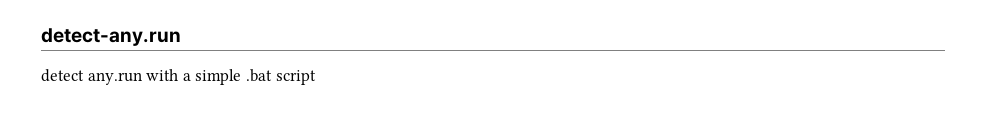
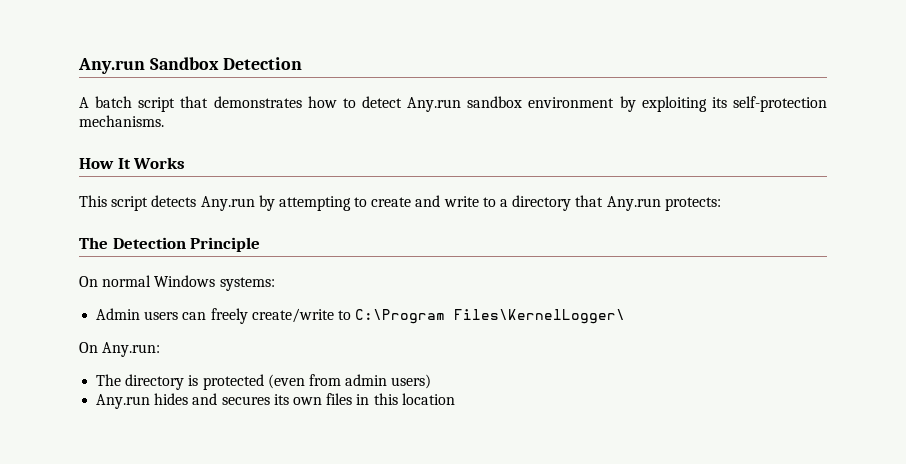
[41,28,181,46] [41,69,316,85] detect-any.run // detect any.run with a simple .bat script -> [78,57,302,74] [79,96,827,112] [79,115,164,127] [79,157,186,169] [79,195,721,211] [79,237,261,252] [79,275,275,291] [96,308,626,324] [79,342,161,357] [96,374,432,390] [96,393,455,409] Any.run Sandbox Detection // A batch script that demonstrates how to detect Any.run sandbox environment by exploiting its self-protection mechanisms. // How It Works // This script detects Any.run by attempting to create and write to a directory that Any.run protects: // The Detection Principle // On normal Windows systems: // Admin users can freely create/write to C:\Program Files\KernelLogger\ // On Any.run: // The directory is protected (even from admin users) // Any.run hides and secures its own files in this location

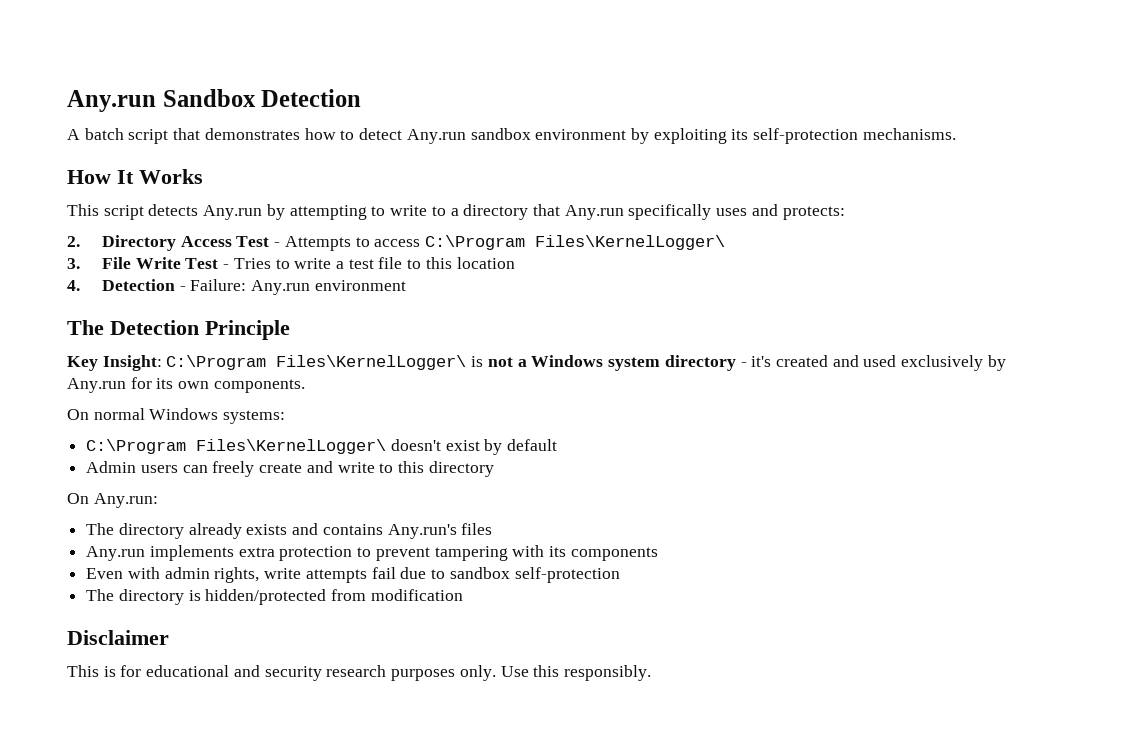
[371,195,441,207] create and -> (386, 211) none
[664,197,721,211] [79,237,261,252] [79,275,275,291] [96,308,626,324] [79,342,161,357] [96,374,432,390] [96,393,455,409] protects: // The Detection Principle // On normal Windows systems: // Admin users can freely create/write to C:\Program Files\KernelLogger\ // On Any.run: // The directory is protected (even from admin users) // Any.run hides and secures its own files in this location -> [628,204,845,220] [67,235,726,251] [67,257,515,269] [67,279,406,295] [67,320,290,340] [67,355,1006,371] [67,377,305,393] [67,408,286,424] [86,439,558,455] [86,461,494,477] [67,493,158,508] [86,523,493,539] [86,545,658,561] [86,567,620,583] [86,589,463,605] [67,630,169,645] [67,665,651,681] specifically uses and protects: // 2. Directory Access Test - Attempts to access C:\Program Files\KernelLogger\ // 3. File Write Test - Tries to write a test file to this location // 4. Detection - Failure: Any.run environment // The Detection Principle // Key Insight: C:\Program Files\KernelLogger\ is not a Windows system directory - it's created and used exclusively by Any.run for its own components. // On normal Windows systems: // C:\Program Files\KernelLogger\ doesn't exist by default // Admin users can freely create and write to this directory // On Any.run: // The directory already exists and contains Any.run's files // Any.run implements extra protection to prevent tampering with its components // Even with admin rights, write attempts fail due to sandbox self-protection // The directory is hidden/protected from modification // Disclaimer // This is for educational and security research purposes only. Use this responsibly.

